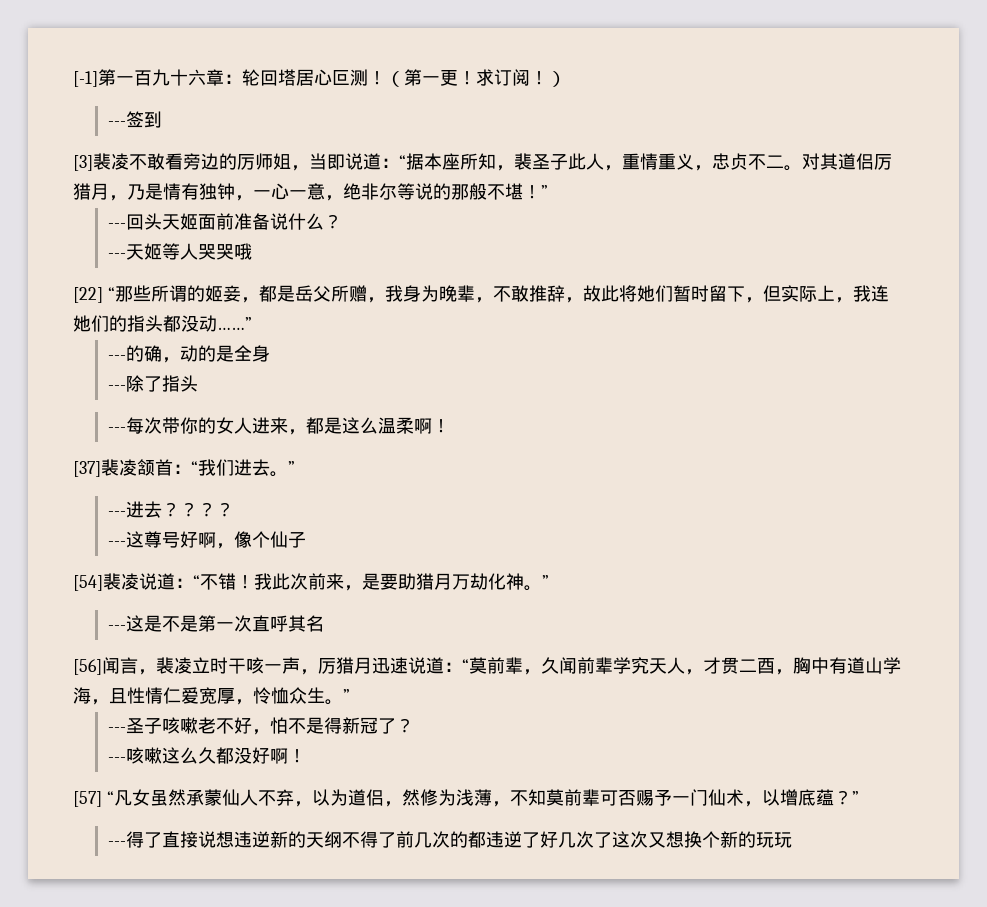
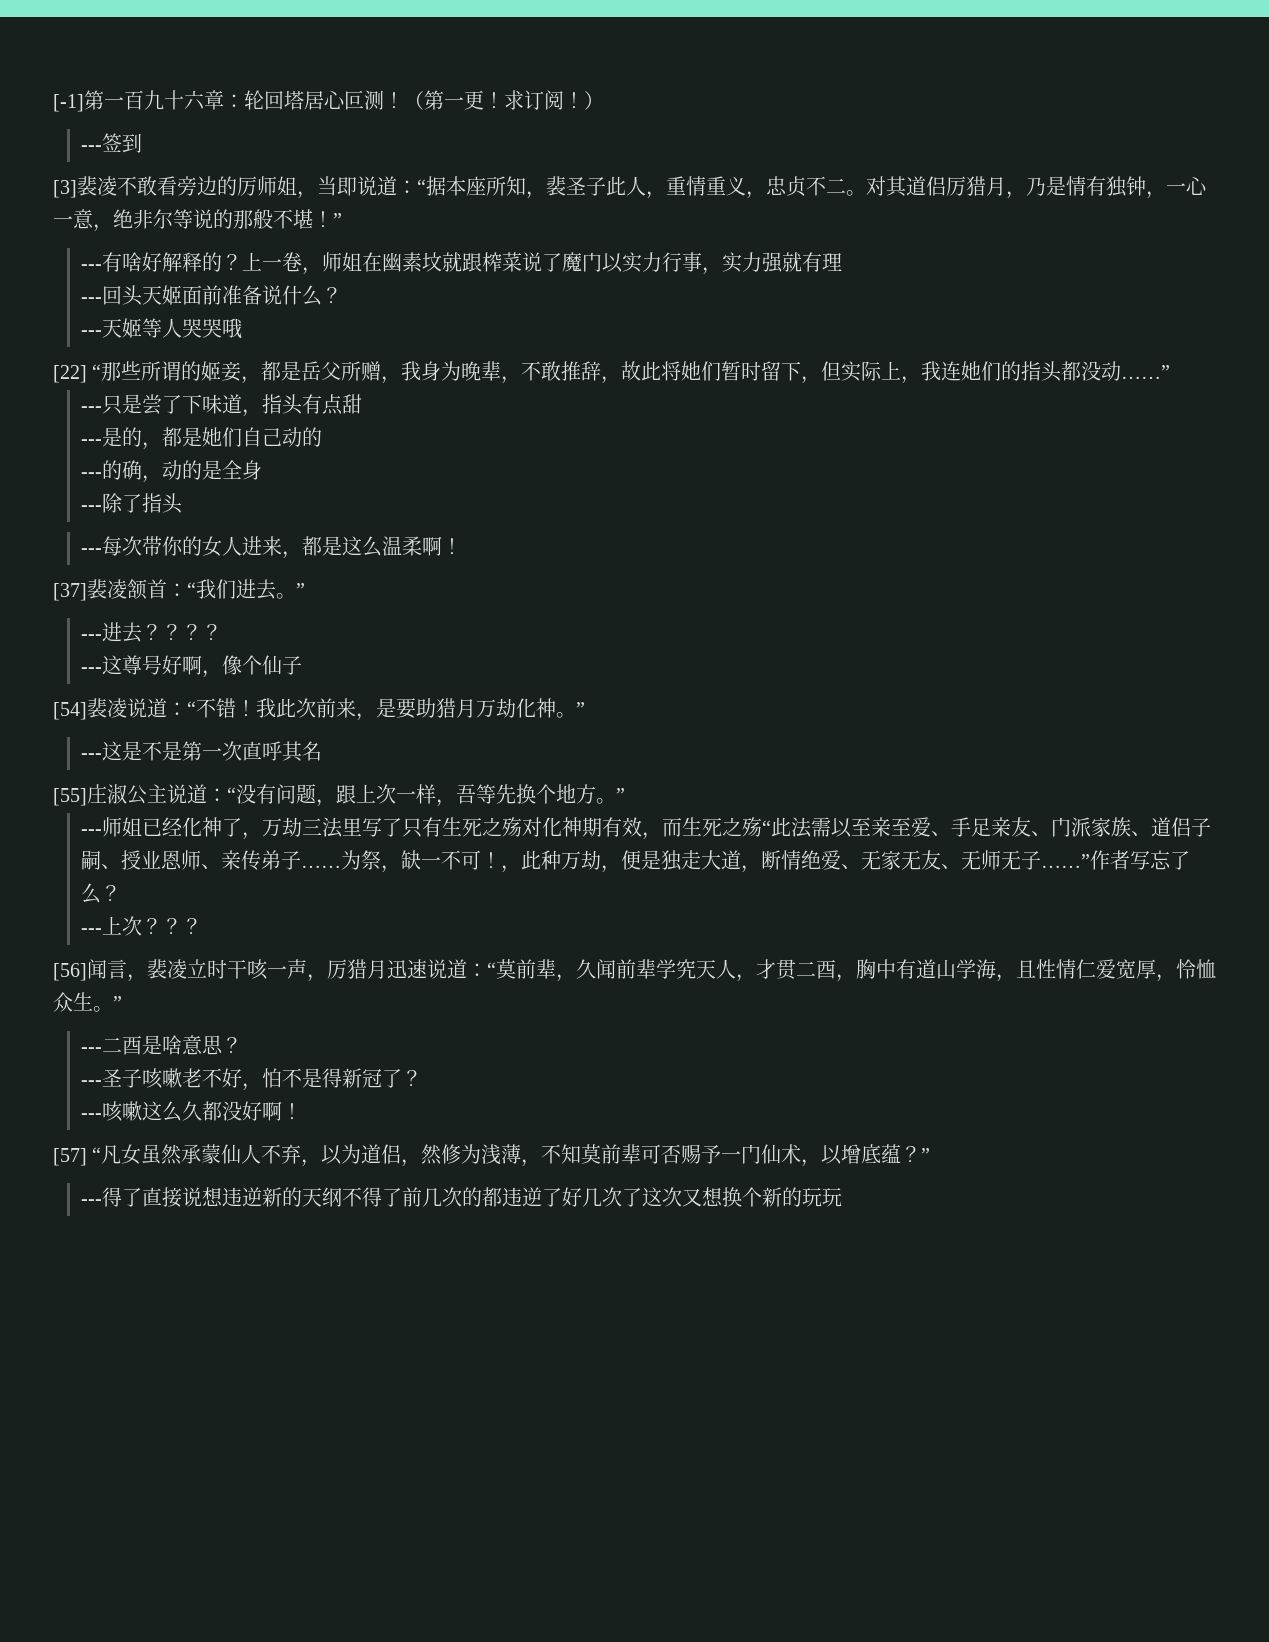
(548, 191) none -> [80,252,842,275] // ---有啥好解释的？上一卷，师姐在幽素坟就跟榨菜说了魔门以实力行事，实力强就有理
(252, 323) none -> [80,394,362,417] [80,427,322,450] // ---只是尝了下味道，指头有点甜 // ---是的，都是她们自己动的
(325, 623) none -> [53,784,625,807] [80,817,1211,840] [80,850,1190,873] [80,883,121,904] [80,916,202,936] // [55]庄淑公主说道：“没有问题，跟上次一样，吾等先换个地方。” // ---师姐已经化神了，万劫三法里写了只有生死之殇对化神期有效，而生死之殇“此法需以至亲至爱、手足亲友、门派家族、道侣子嗣、授业恩师、亲传弟子……为祭，缺一不可！，此种万劫，便是独走大道，断情绝爱、无家无友、无师无子……”作者写忘了么？ // ---上次？？？
(350, 695) none -> [80,1035,242,1055] // ---二酉是啥意思？

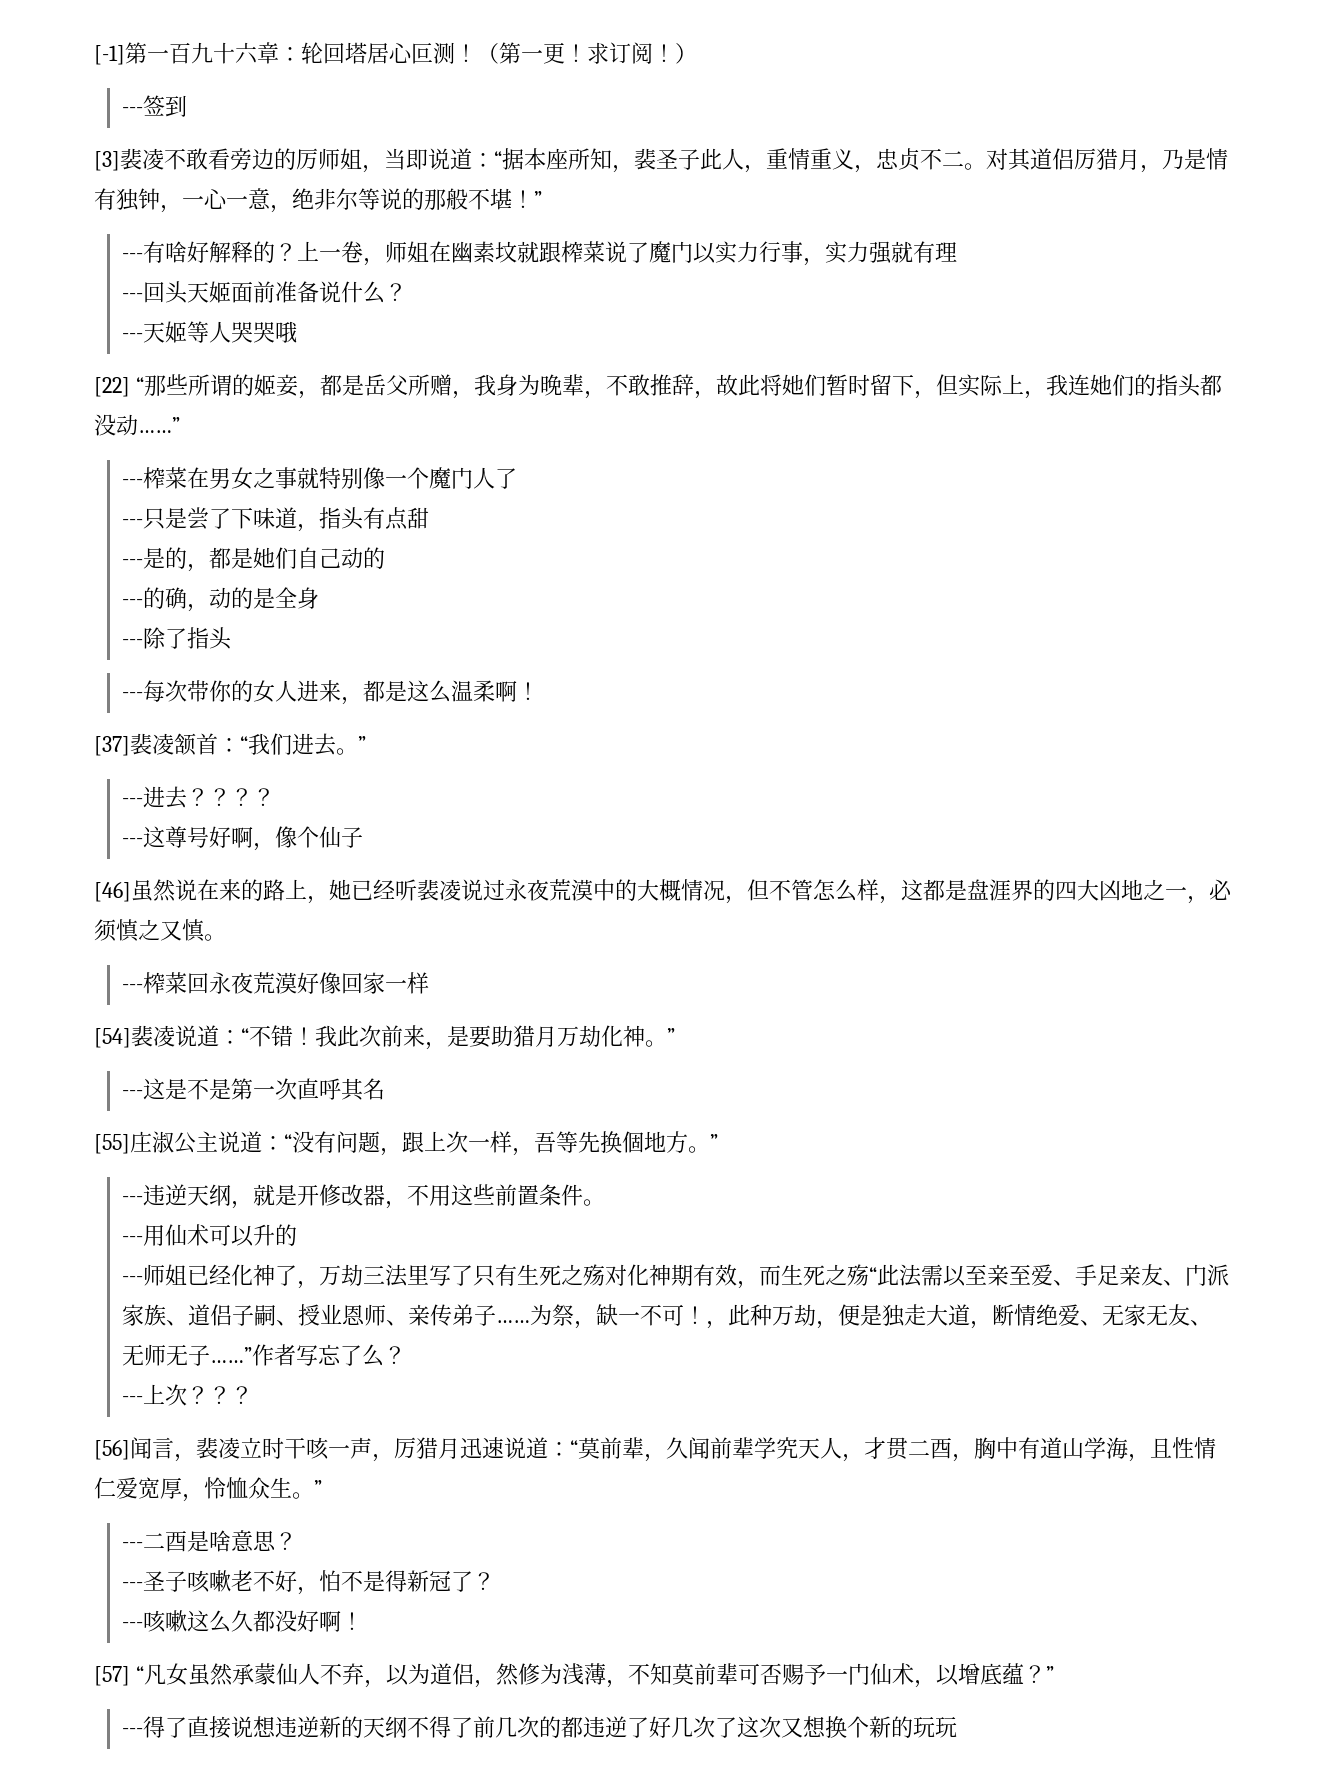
(1171, 372) none -> [122,467,518,490] // ---榨菜在男女之事就特别像一个魔门人了
(302, 665) none -> [94,879,1232,904] [94,919,226,942] [122,972,430,994] // [46]虽然说在来的路上，她已经听裴凌说过永夜荒漠中的大概情况，但不管怎么样，这都是盘涯界的四大凶地之一，必须慎之又慎。 // ---榨菜回永夜荒漠好像回家一样
[536,784,556,804] 个 -> [622,1131,644,1153] 個
(625, 795) none -> [122,1184,606,1209] [122,1224,298,1247] // ---违逆天纲，就是开修改器，不用这些前置条件。 // ---用仙术可以升的

